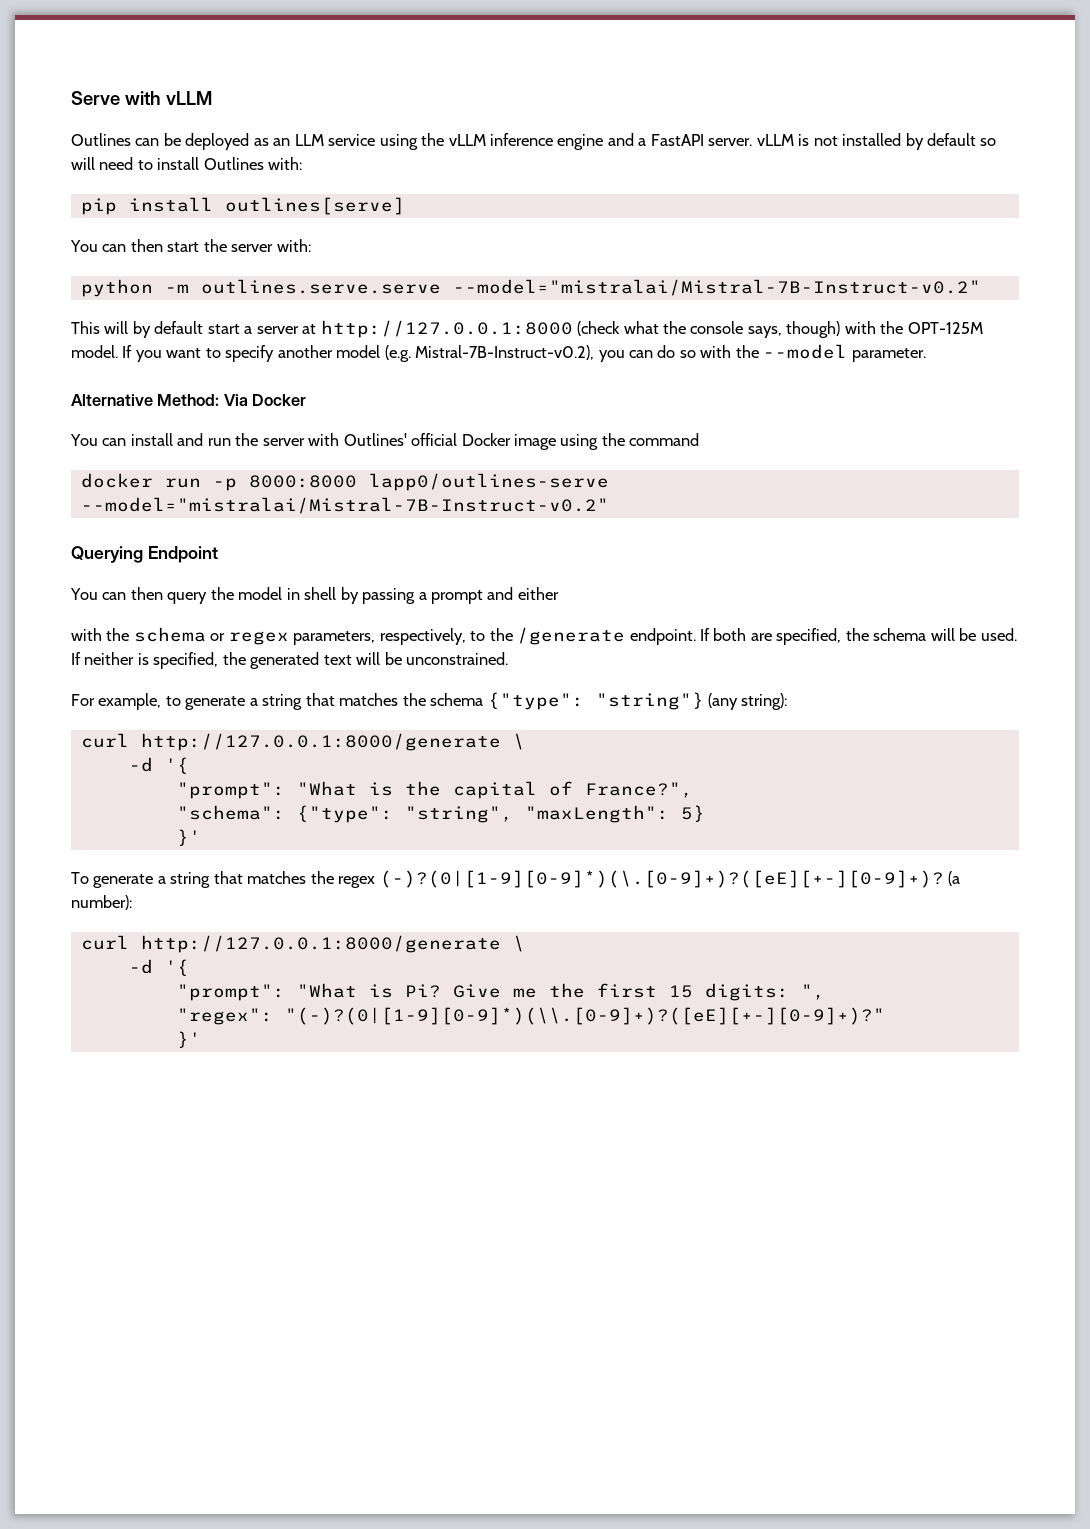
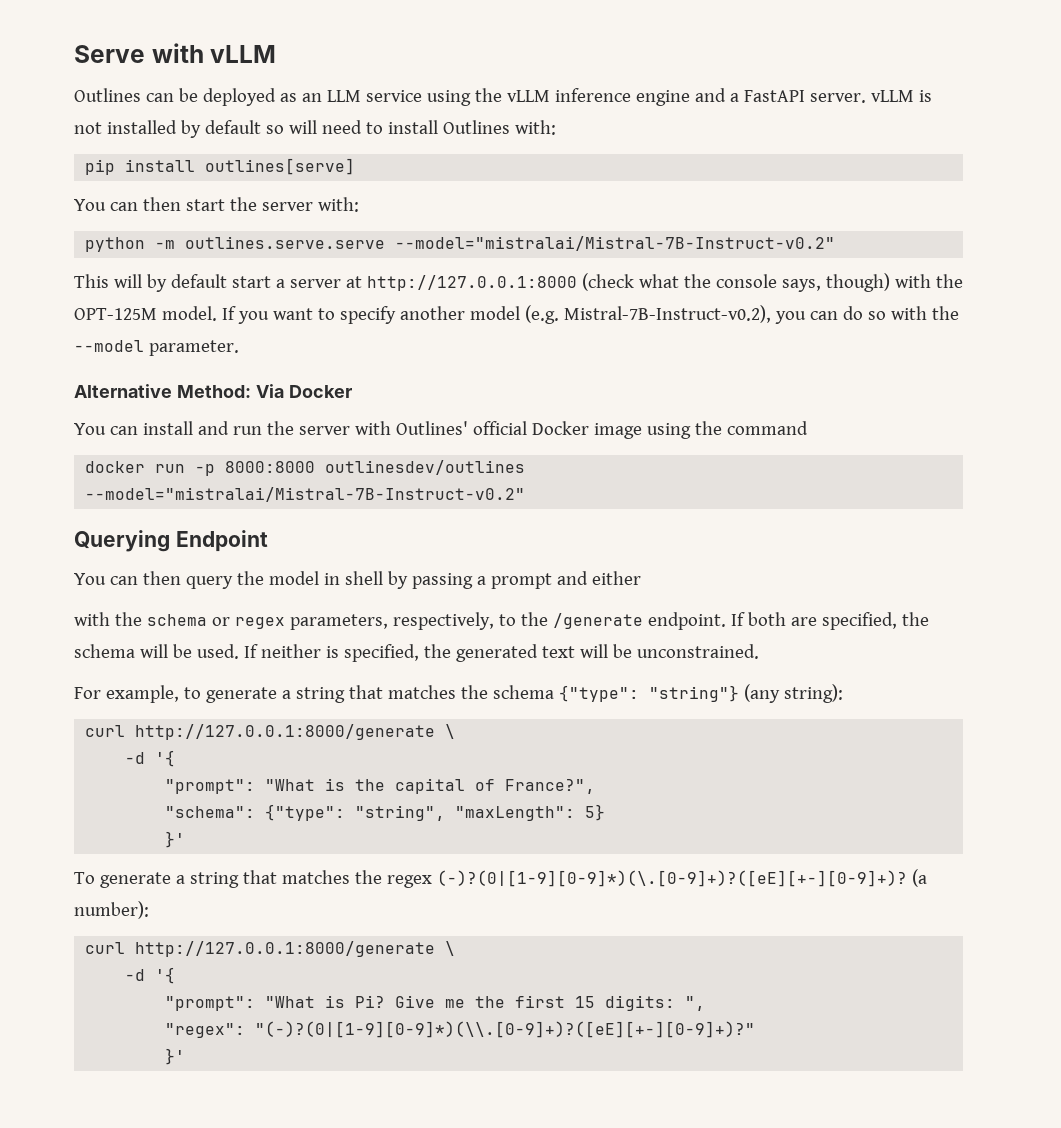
[368,473,609,491] lapp0/outlines-serve -> [325,460,526,475] outlinesdev/outlines

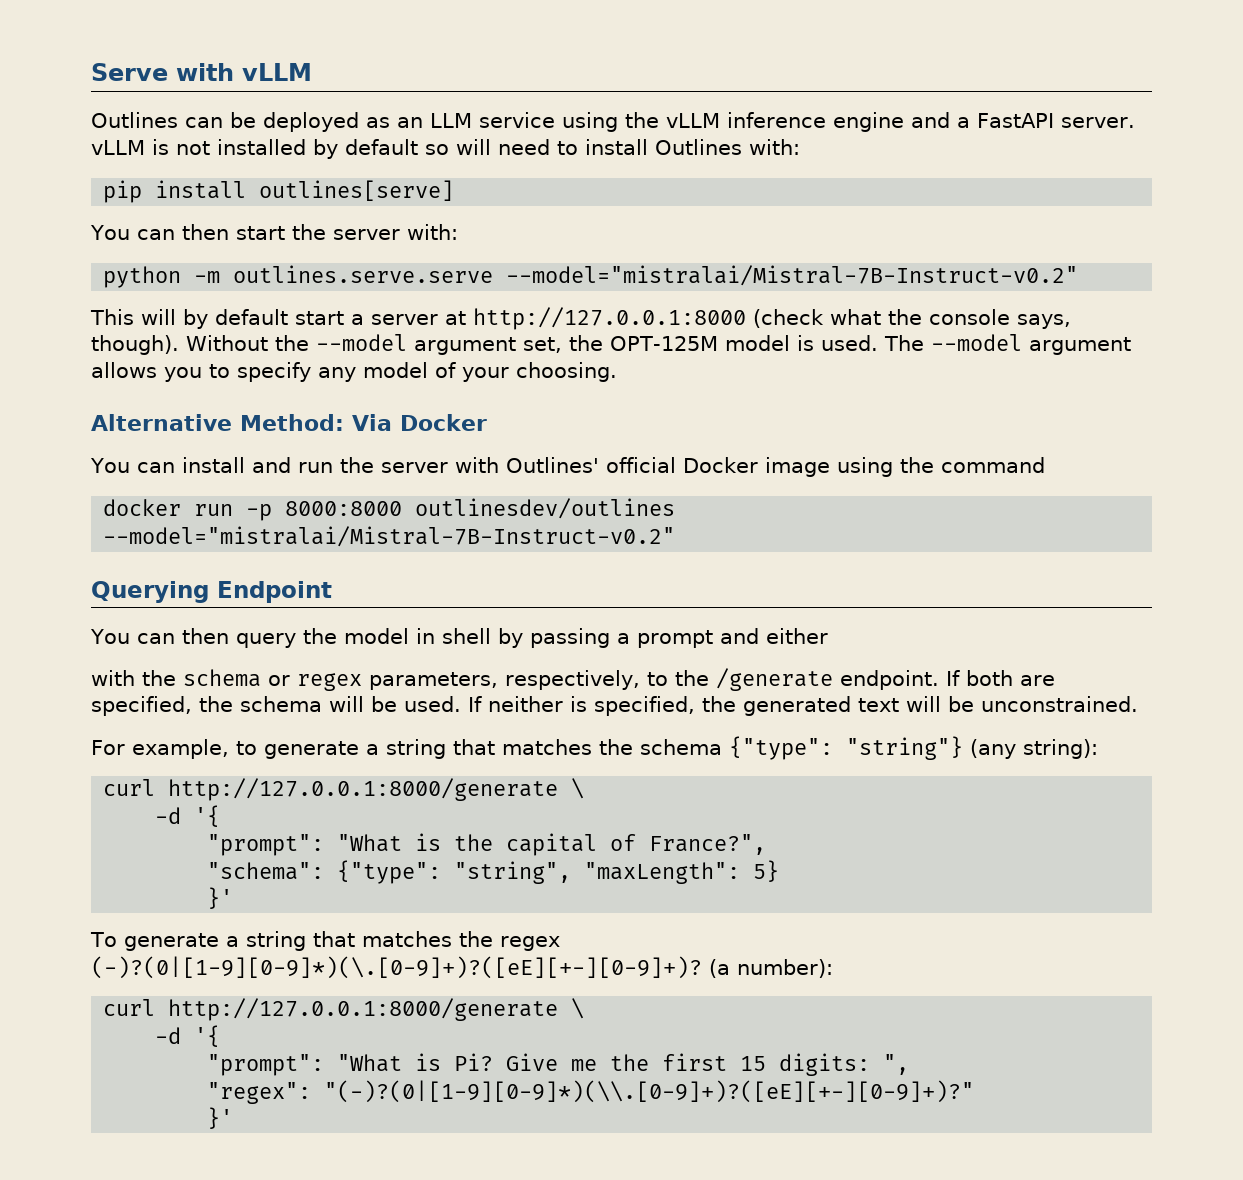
[825,273,963,292] [74,305,959,324] [74,340,239,356] though) with the OPT-125M model. If you want to specify another model (e.g. Mistral-7B-Instruct-v0.2), you can do so with the --model parameter. -> [91,334,1131,355] [91,362,617,382] though). Without the --model argument set, the OPT-125M model is used. The --model argument allows you to specify any model of your choosing.

